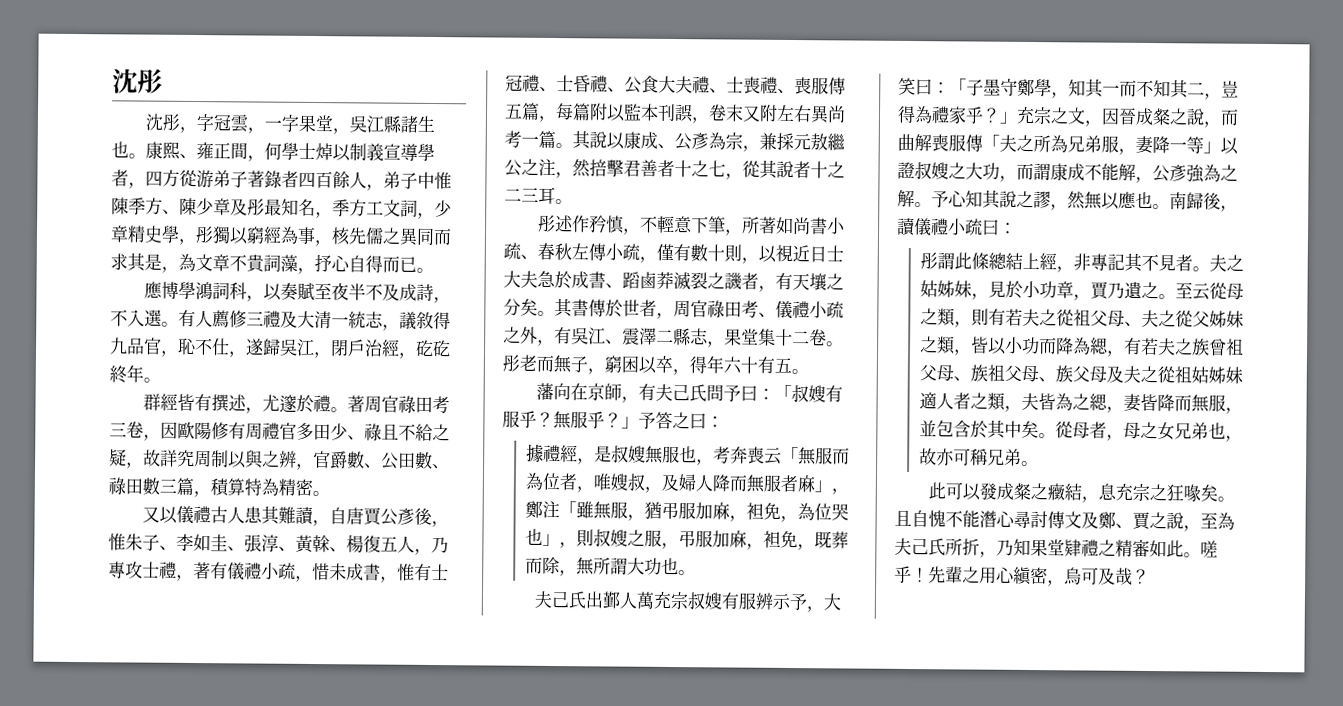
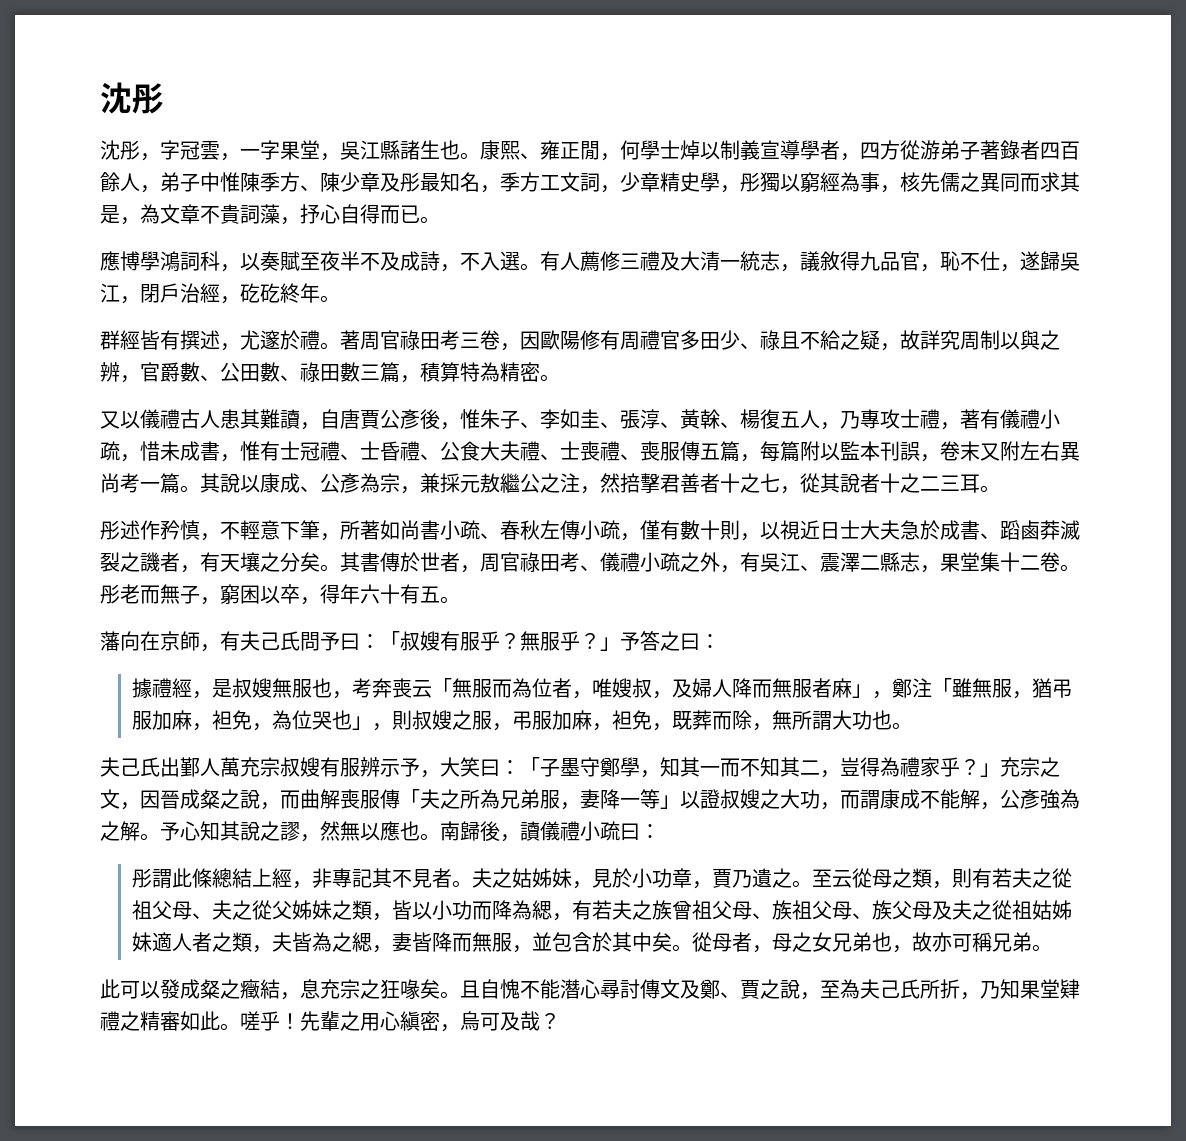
[230,142,248,160] 間 -> [580,141,600,160] 閒

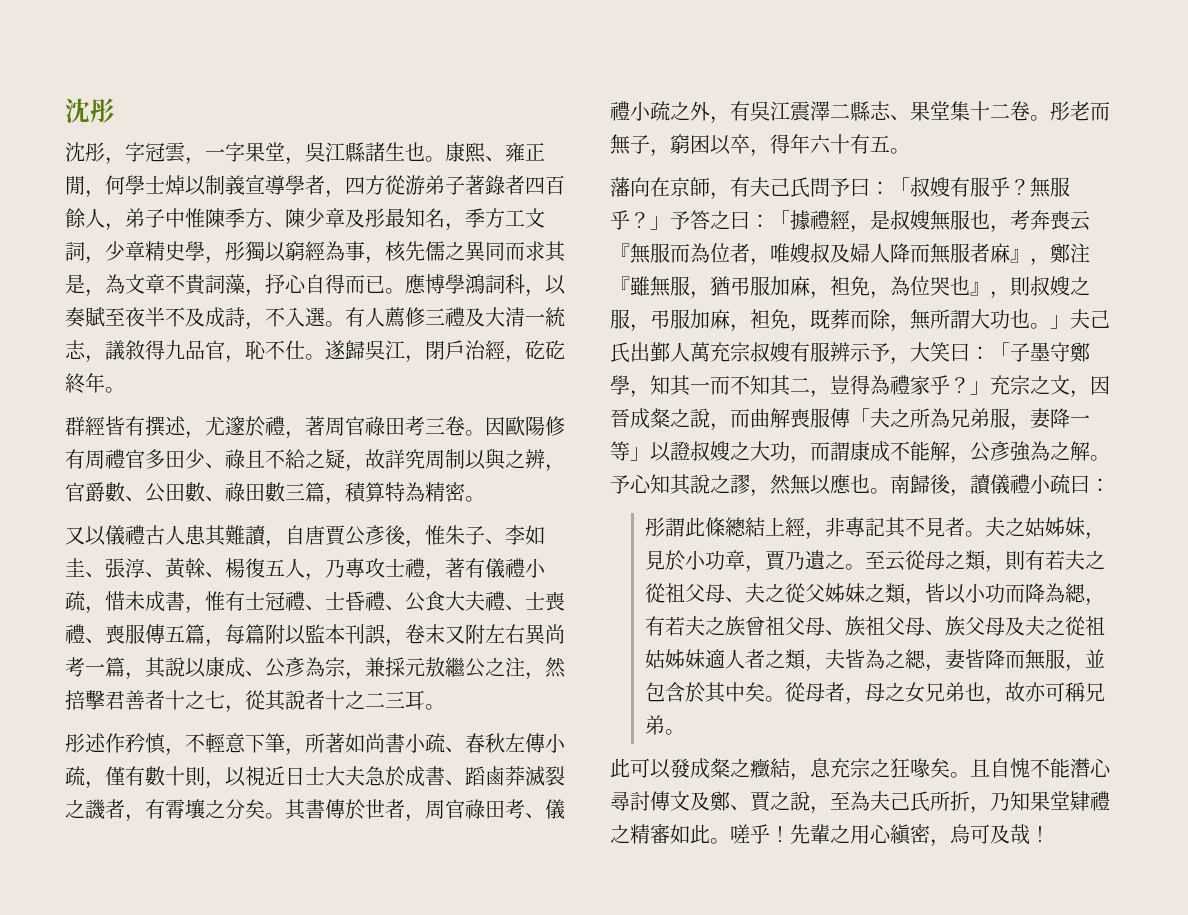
(440, 220) // -> (405, 291) none
[1000,264,1020,272] ， -> [305,354,325,360] 。
[320,342,340,350] 。 -> [285,431,305,439] ，
[500,343,520,351] ， -> [465,430,485,436] 。
[180,485,200,493] 。 -> [125,672,145,680] ，
[220,554,240,572] 天 -> [165,799,185,819] 霄
[800,565,820,571] 、 -> (790, 111) none
[920,565,940,573] ， -> [890,115,910,120] 、
(720, 641) // -> [770,210,790,228] 「
[432,678,453,696] 「 -> [610,243,630,261] 『
[652,691,673,699] ， -> (830, 253) none
[852,678,953,699] 」，鄭注「 -> [1010,243,1090,266] [610,276,630,294] 』，鄭注『
[352,716,373,730] 」 -> [970,282,990,296] 』
(913, 726) // -> [1050,315,1070,329] 」
[540,1013,560,1029] ？ -> [1030,825,1050,843] ！

